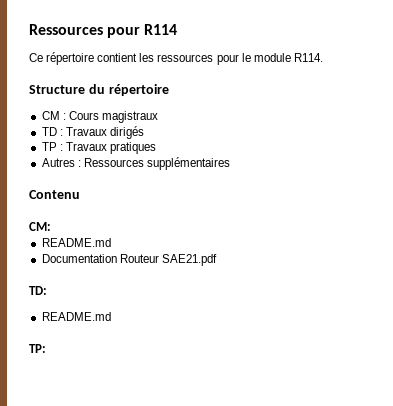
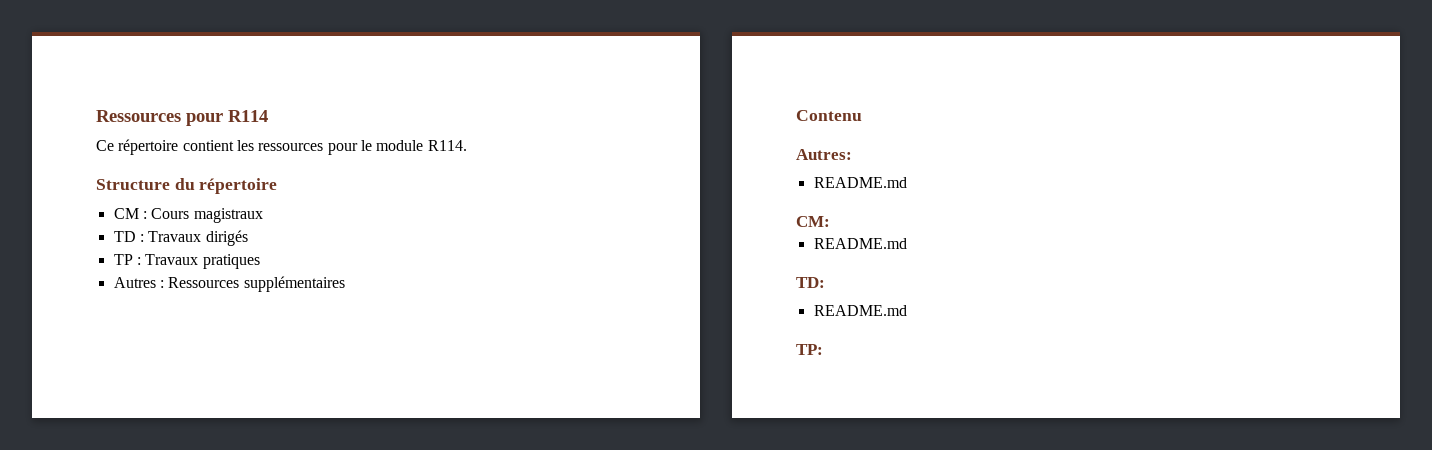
(80, 194) none -> [796,149,852,160] [813,177,907,188] // Autres: // README.md
[41,254,217,266] // Documentation Routeur SAE21.pdf -> (907, 243) none

